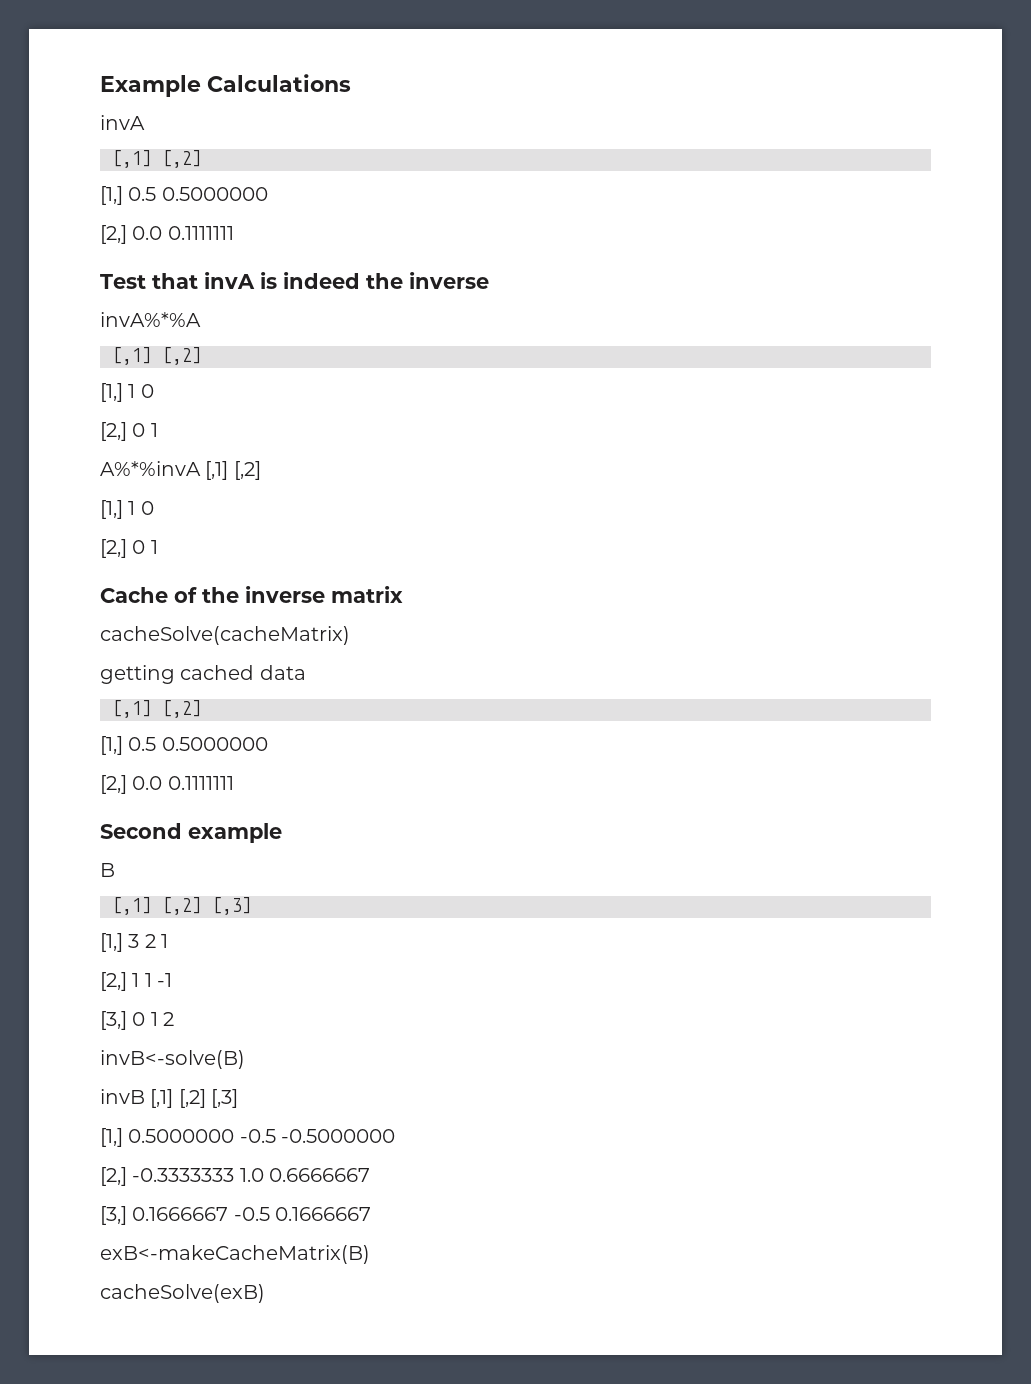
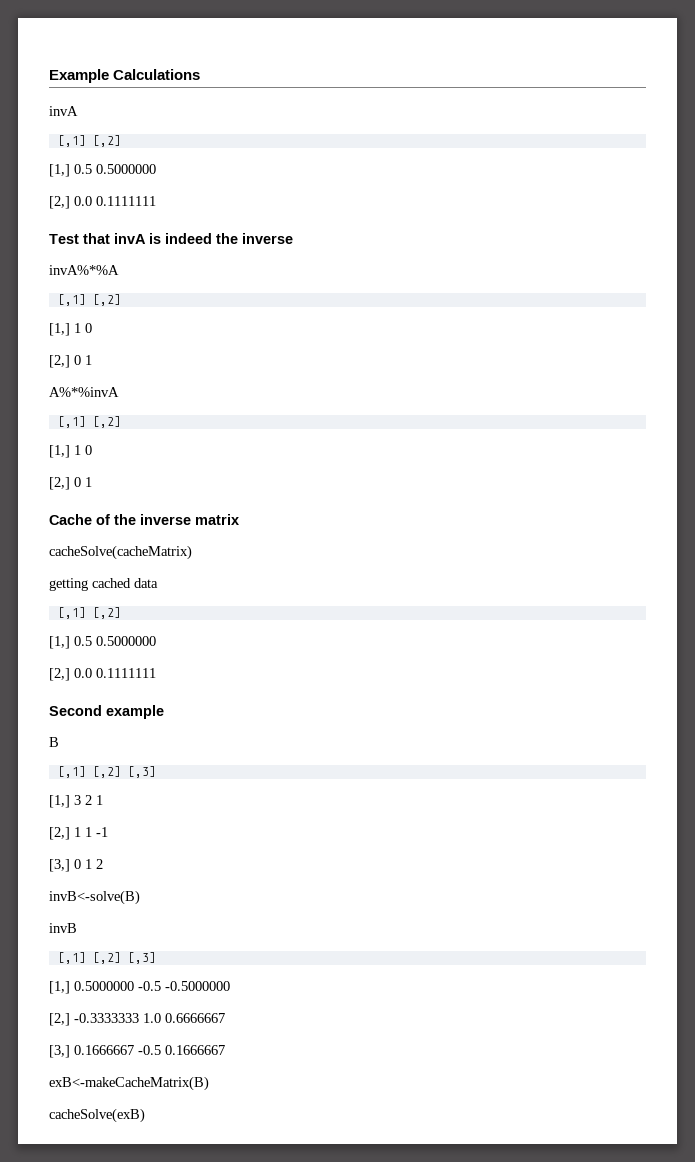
(201, 468) none -> (119, 392) //
(145, 1096) none -> (77, 928) //

